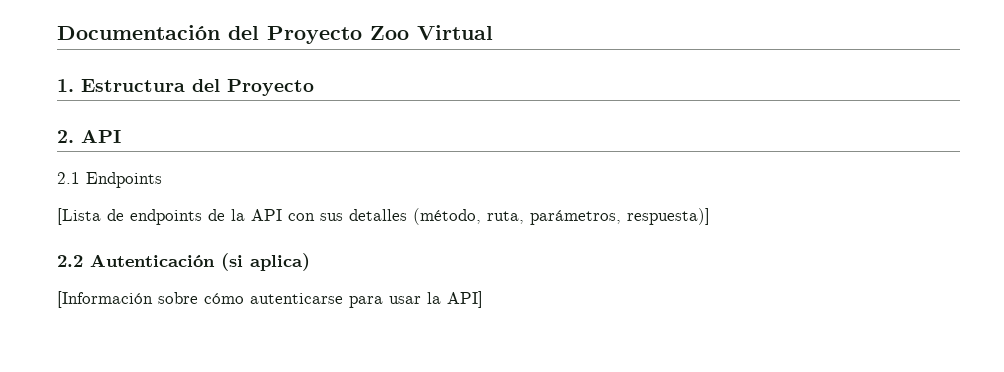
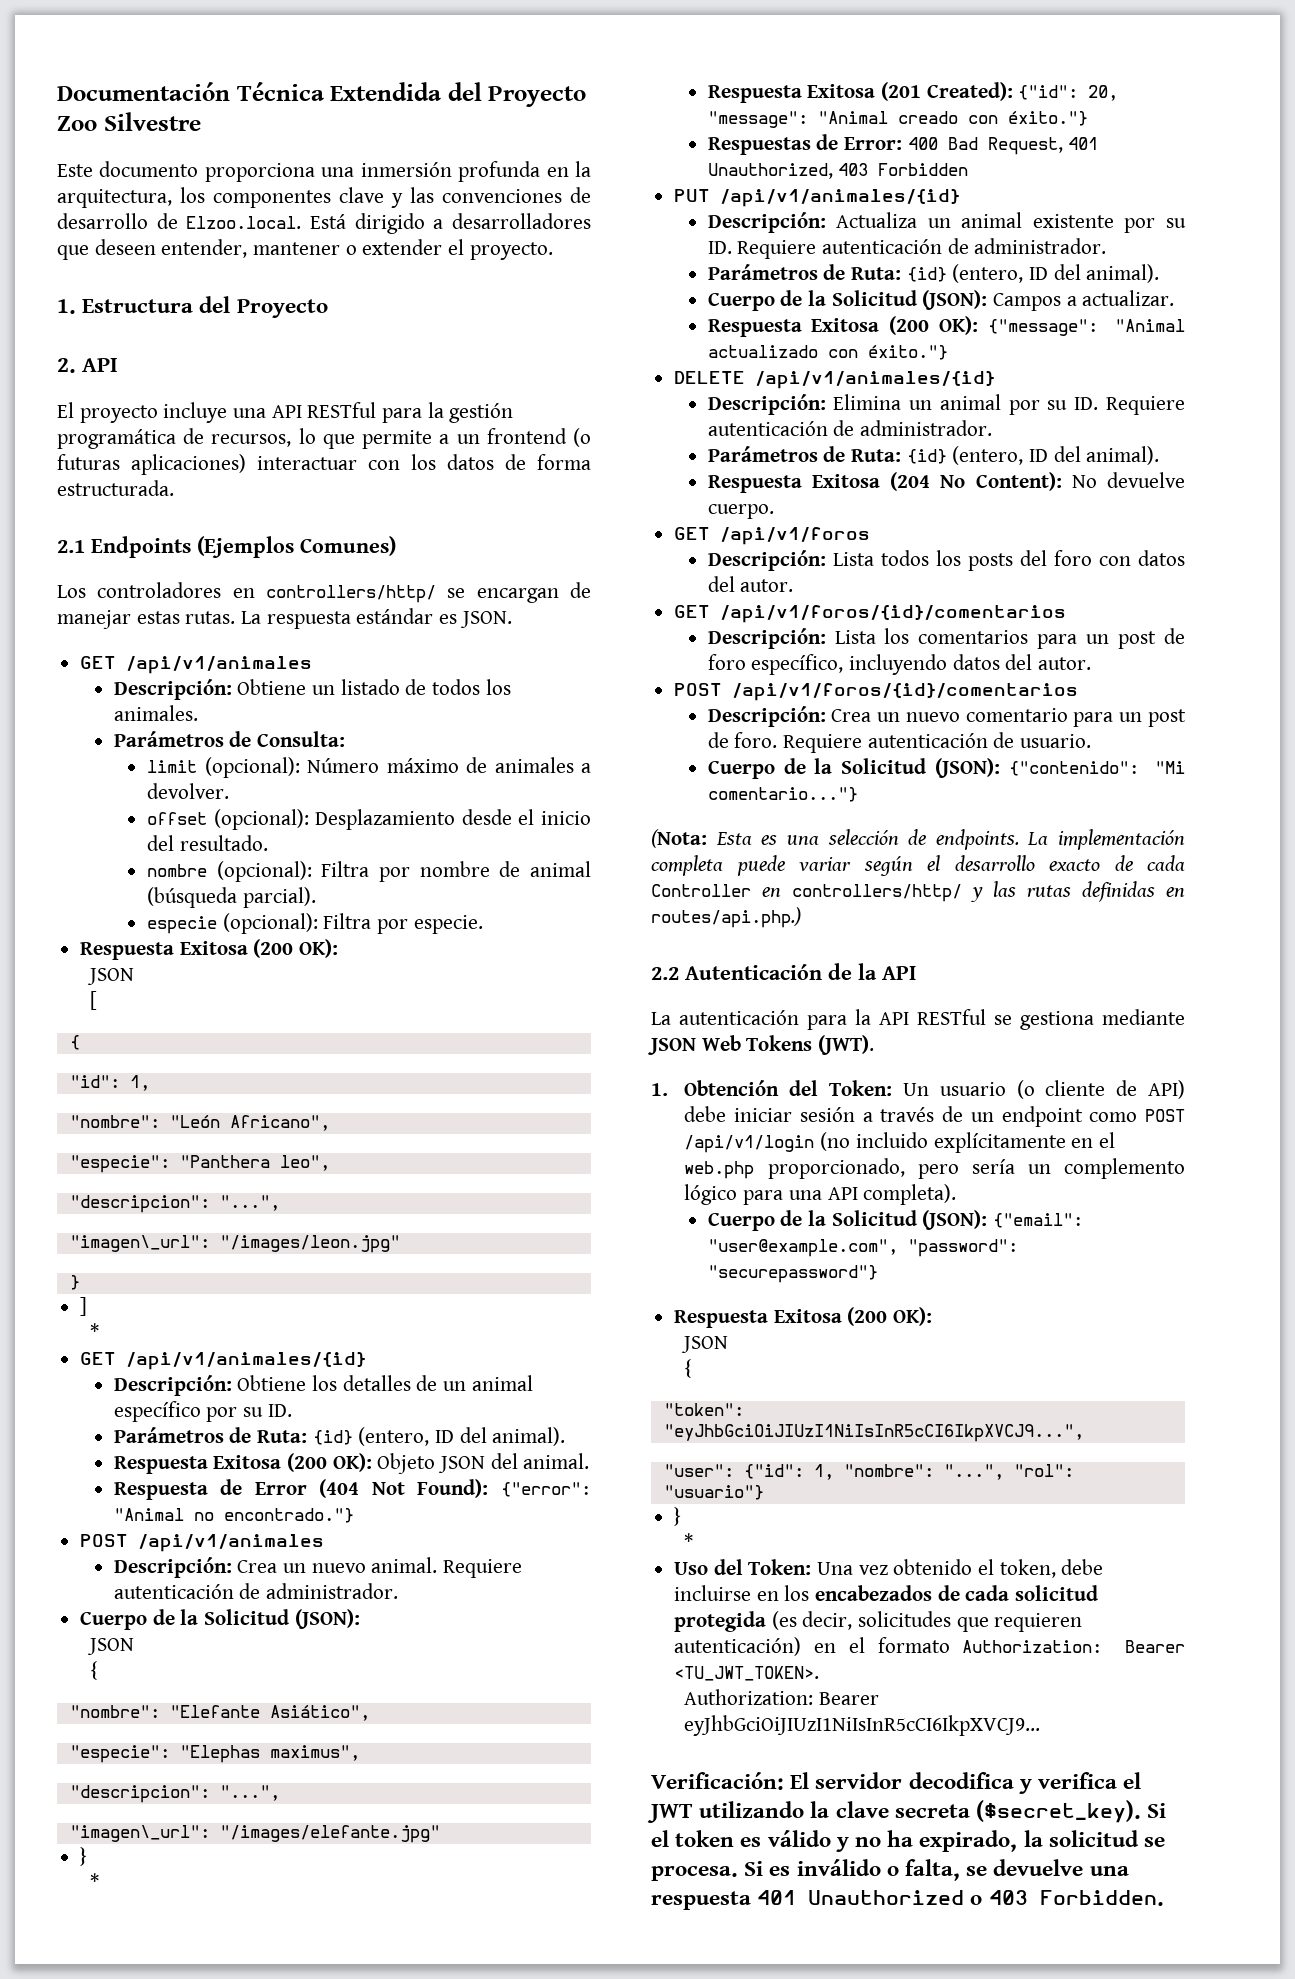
(220, 32) none -> [236,82,442,101] Técnica Extendida
[417,25,493,40] Virtual -> [103,112,201,131] [57,161,591,182] [57,187,591,208] [57,213,591,234] [57,239,553,260] Silvestre // Este documento proporciona una inmersión profunda en la arquitectura, los componentes clave y las convenciones de desarrollo de Elzoo.local. Está dirigido a desarrolladores que deseen entender, mantener o extender el proyecto.
[57,172,162,188] [57,208,710,225] [57,253,310,271] [57,291,483,308] 2.1 Endpoints // [Lista de endpoints de la API con sus detalles (método, ruta, parámetros, respuesta)] // 2.2 Autenticación (si aplica) // [Información sobre cómo autenticarse para usar la API] -> [57,402,514,423] [57,428,591,449] [57,454,591,475] [57,480,174,496] [57,536,396,558] [57,582,591,603] [57,608,512,629] [80,656,313,674] [113,679,511,700] [113,705,198,721] [113,731,345,747] [147,757,591,778] [147,783,230,799] [147,809,591,830] [147,835,268,851] [147,861,591,882] [147,887,316,908] [147,913,483,934] [80,939,339,960] [87,968,135,985] [90,991,98,1010] [69,1035,80,1050] [69,1075,150,1091] [69,1115,330,1131] [69,1155,330,1173] [69,1195,280,1213] [69,1235,400,1253] [69,1275,80,1290] [80,1297,88,1316] [90,1323,100,1339] [80,1352,367,1370] [113,1375,533,1396] [113,1401,292,1422] [113,1427,566,1446] [113,1453,590,1474] [113,1479,591,1500] [113,1508,354,1523] [80,1534,325,1552] [113,1557,522,1578] [113,1583,398,1599] [80,1609,360,1630] [87,1638,135,1655] [90,1661,98,1680] [69,1705,370,1721] [69,1745,360,1763] [69,1785,280,1803] [69,1825,440,1843] [80,1847,88,1866] [90,1873,100,1889] [707,82,1119,103] [707,111,1088,128] [707,134,1099,155] [707,163,969,179] [674,189,961,207] [707,212,1186,233] [707,238,1107,259] [707,264,1160,283] [707,290,1175,311] [707,316,1185,337] [707,345,948,360] [674,371,996,389] [707,394,1185,415] [707,420,992,436] [707,446,1160,465] [707,472,1185,493] [707,504,774,519] [674,527,871,545] [707,550,1185,571] [707,576,794,592] [674,605,1067,623] [707,628,1185,649] [707,654,1091,675] [674,683,1079,701] [707,706,1186,727] [707,732,1091,753] [707,758,1185,779] [707,787,858,802] [651,829,1185,850] [651,855,1185,876] [651,881,1185,902] [651,907,801,928] [651,963,916,980] [651,1009,1185,1030] [648,1035,875,1055] [651,1080,1185,1099] [684,1106,1185,1127] [684,1132,1115,1153] [684,1158,1185,1179] [684,1184,957,1205] [707,1210,1083,1231] [707,1239,1018,1257] [707,1265,878,1283] [674,1307,933,1328] [681,1336,729,1353] [684,1359,692,1378] [663,1403,744,1416] [663,1424,1084,1442] [663,1464,1074,1480] [663,1485,764,1500] [674,1507,682,1526] [684,1533,694,1549] [674,1559,1104,1578] [674,1585,1099,1601] [674,1611,1083,1632] [674,1637,1185,1656] [674,1666,820,1681] [684,1689,880,1705] [684,1715,1041,1736] [651,1772,1142,1794] [647,1800,1167,1823] [651,1830,1166,1852] [651,1859,1129,1881] [651,1890,1164,1910] El proyecto incluye una API RESTful para la gestión programática de recursos, lo que permite a un frontend (o futuras aplicaciones) interactuar con los datos de forma estructurada. // 2.1 Endpoints (Ejemplos Comunes) // Los controladores en controllers/http/ se encargan de manejar estas rutas. La respuesta estándar es JSON. // GET /api/v1/animales // Descripción: Obtiene un listado de todos los animales. // Parámetros de Consulta: // limit (opcional): Número máximo de animales a devolver. // offset (opcional): Desplazamiento desde el inicio del resultado. // nombre (opcional): Filtra por nombre de animal (búsqueda parcial). // especie (opcional): Filtra por especie. // Respuesta Exitosa (200 OK): // JSON // [ // { // "id": 1, // "nombre": "León Africano", // "especie": "Panthera leo", // "descripcion": "...", // "imagen\_url": "/images/leon.jpg" // } // ] // * // GET /api/v1/animales/{id} // Descripción: Obtiene los detalles de un animal específico por su ID. // Parámetros de Ruta: {id} (entero, ID del animal). // Respuesta Exitosa (200 OK): Objeto JSON del animal. // Respuesta de Error (404 Not Found): {"error": "Animal no encontrado."} // POST /api/v1/animales // Descripción: Crea un nuevo animal. Requiere autenticación de administrador. // Cuerpo de la Solicitud (JSON): // JSON // { // "nombre": "Elefante Asiático", // "especie": "Elephas maximus", // "descripcion": "...", // "imagen\_url": "/images/elefante.jpg" // } // * // Respuesta Exitosa (201 Created): {"id": 20, "message": "Animal creado con éxito."} // Respuestas de Error: 400 Bad Request, 401 Unauthorized, 403 Forbidden // PUT /api/v1/animales/{id} // Descripción: Actualiza un animal existente por su ID. Requiere autenticación de administrador. // Parámetros de Ruta: {id} (entero, ID del animal). // Cuerpo de la Solicitud (JSON): Campos a actualizar. // Respuesta Exitosa (200 OK): {"message": "Animal actualizado con éxito."} // DELETE /api/v1/animales/{id} // Descripción: Elimina un animal por su ID. Requiere autenticación de administrador. // Parámetros de Ruta: {id} (entero, ID del animal). // Respuesta Exitosa (204 No Content): No devuelve cuerpo. // GET /api/v1/foros // Descripción: Lista todos los posts del foro con datos del autor. // GET /api/v1/foros/{id}/comentarios // Descripción: Lista los comentarios para un post de foro específico, incluyendo datos del autor. // POST /api/v1/foros/{id}/comentarios // Descripción: Crea un nuevo comentario para un post de foro. Requiere autenticación de usuario. // Cuerpo de la Solicitud (JSON): {"contenido": "Mi comentario..."} // (Nota: Esta es una selección de endpoints. La implementación completa puede variar según el desarrollo exacto de cada Controller en controllers/http/ y las rutas definidas en routes/api.php.) // 2.2 Autenticación de la API // La autenticación para la API RESTful se gestiona mediante JSON Web Tokens (JWT). // 1. Obtención del Token: Un usuario (o cliente de API) debe iniciar sesión a través de un endpoint como POST /api/v1/login (no incluido explícitamente en el web.php proporcionado, pero sería un complemento lógico para una API completa). // Cuerpo de la Solicitud (JSON): {"email": "user@example.com", "password": "securepassword"} // Respuesta Exitosa (200 OK): // JSON // { // "token": "eyJhbGciOiJIUzI1NiIsInR5cCI6IkpXVCJ9...", // "user": {"id": 1, "nombre": "...", "rol": "usuario"} // } // * // Uso del Token: Una vez obtenido el token, debe incluirse en los encabezados de cada solicitud protegida (es decir, solicitudes que requieren autenticación) en el formato Authorization: Bearer <TU_JWT_TOKEN>. // Authorization: Bearer eyJhbGciOiJIUzI1NiIsInR5cCI6IkpXVCJ9... // Verificación: El servidor decodifica y verifica el JWT utilizando la clave secreta ($secret_key). Si el token es válido y no ha expirado, la solicitud se procesa. Si es inválido o falta, se devuelve una respuesta 401 Unauthorized o 403 Forbidden.

